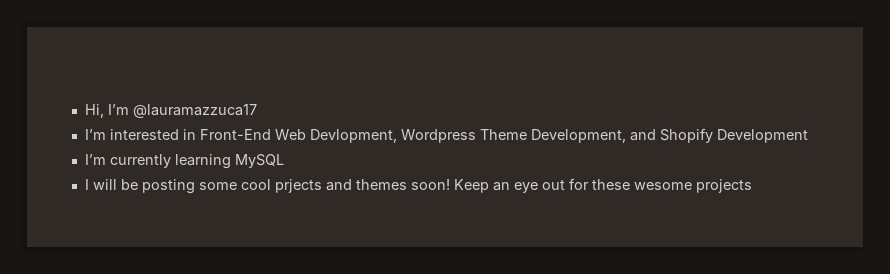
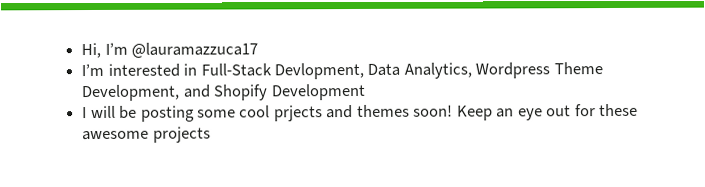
[199,129,397,143] Front-End Web Devlopment, -> [200,62,472,80] Full-Stack Devlopment, Data Analytics,
[84,154,284,169] // I’m currently learning MySQL -> (366, 92) none
[633,182,692,190] wesome -> [82,130,150,141] awesome

